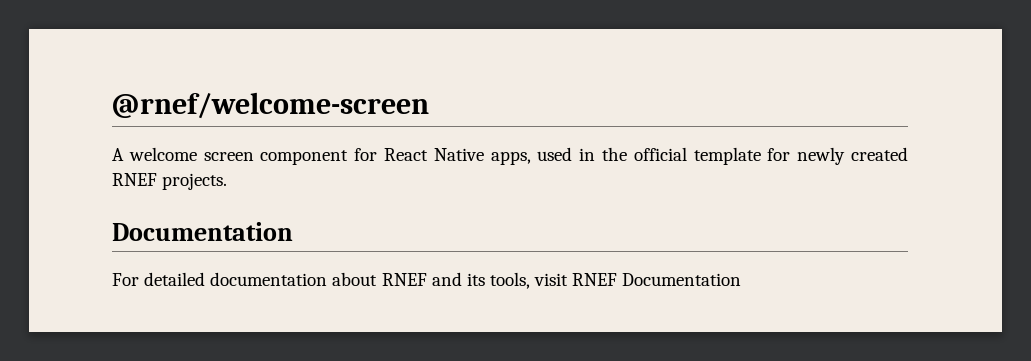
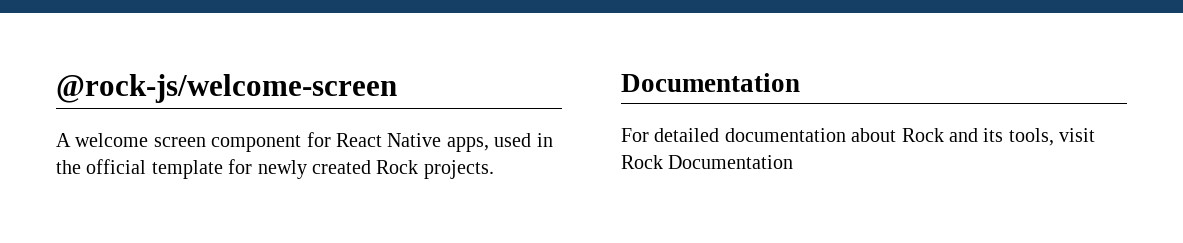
[112,92,429,119] @rnef/welcome-screen -> [56,74,397,103] @rock-js/welcome-screen
[112,173,157,186] RNEF -> [376,160,419,174] Rock
[381,273,427,286] RNEF -> [901,128,944,142] Rock
[572,273,618,286] RNEF -> [621,155,663,169] Rock

